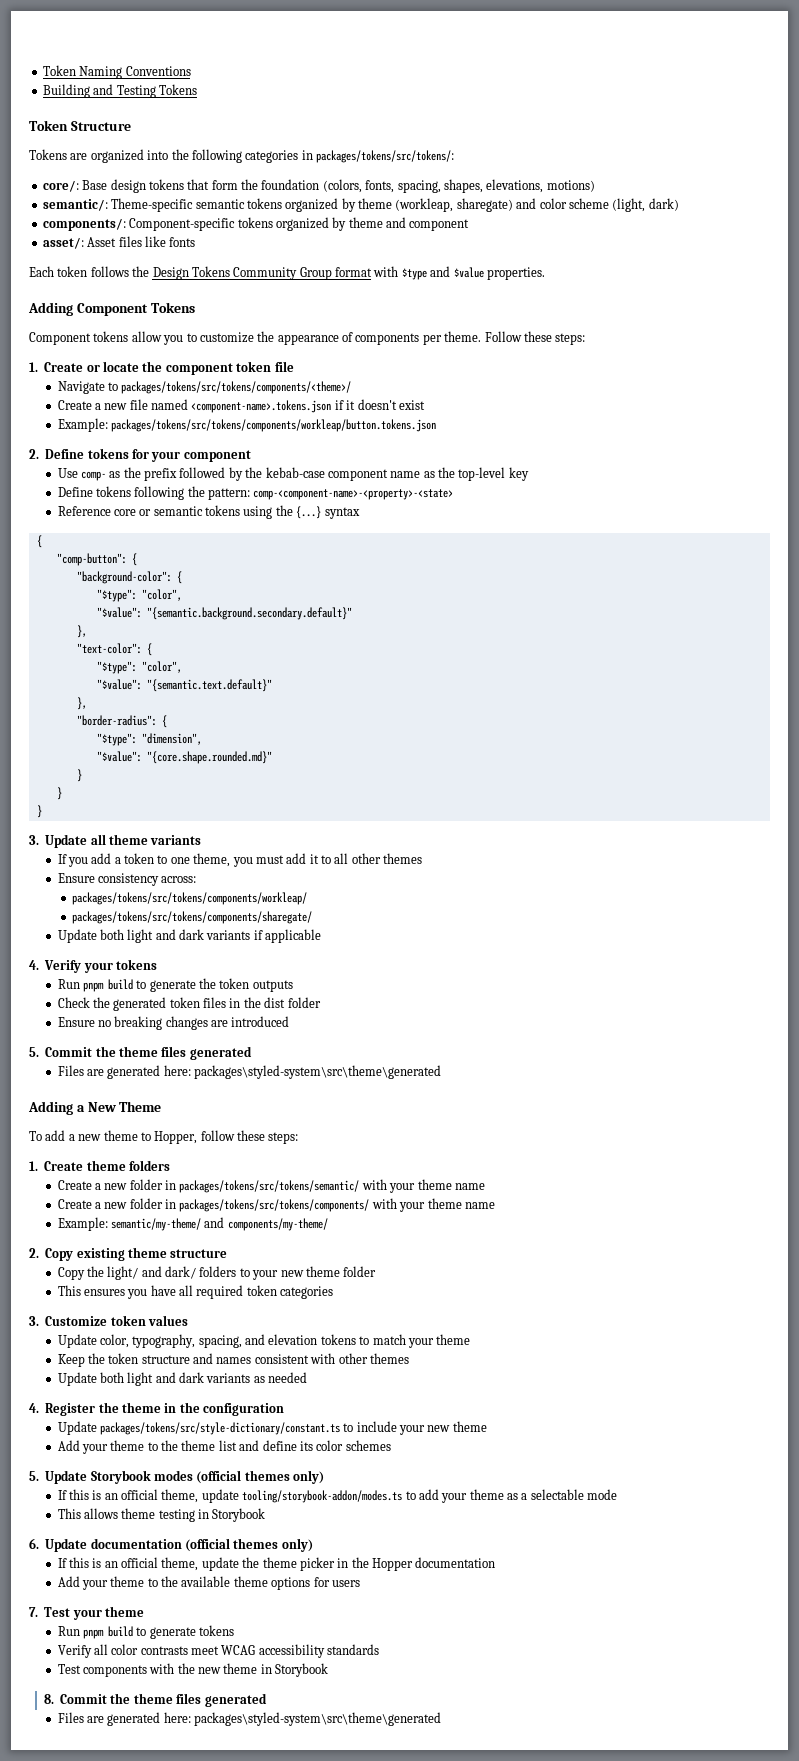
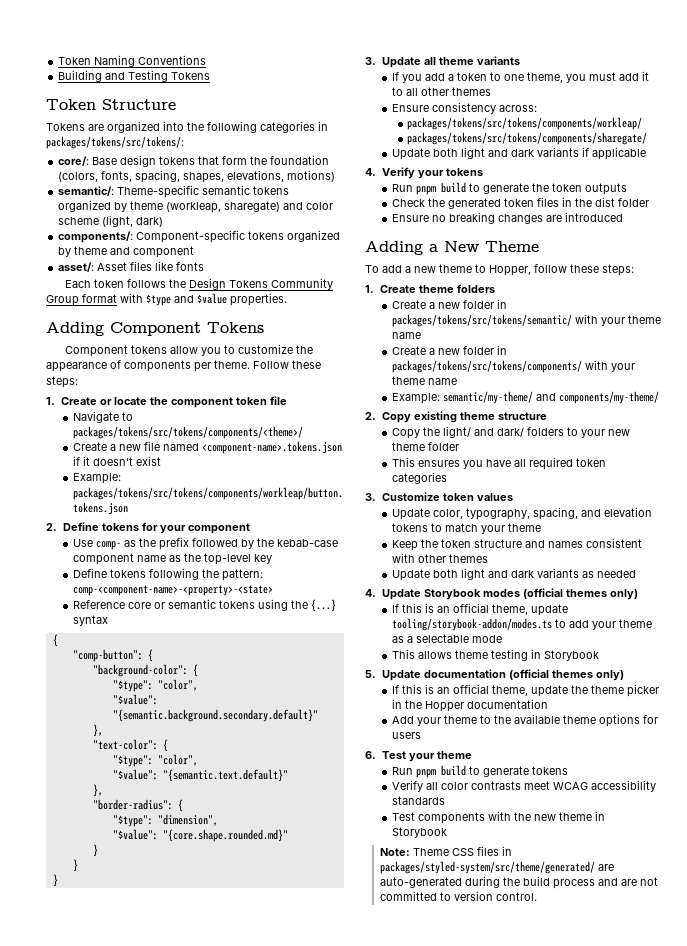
[29,1046,252,1060] [57,1065,442,1079] // 5. Commit the theme files generated // Files are generated here: packages\styled-system\src\theme\generated -> (624, 217) none
[45,1402,285,1416] [57,1421,487,1435] [57,1440,391,1454] [29,1471,39,1481] Register the theme in the configuration // Update packages/tokens/src/style-dictionary/constant.ts to include your new theme // Add your theme to the theme list and define its color schemes // 5. -> (376, 593) none
[29,1538,39,1549] 6. -> [365,670,376,678] 5.
[29,1607,38,1617] 7. -> [365,751,376,759] 6.
[43,1693,267,1707] [57,1712,442,1726] 8. Commit the theme files generated // Files are generated here: packages\styled-system\src\theme\generated -> [380,846,513,856] [380,861,615,874] [380,876,659,889] [380,891,538,901] Note: Theme CSS files in packages/styled-system/src/theme/generated/ are auto-generated during the build process and are not committed to version control.

